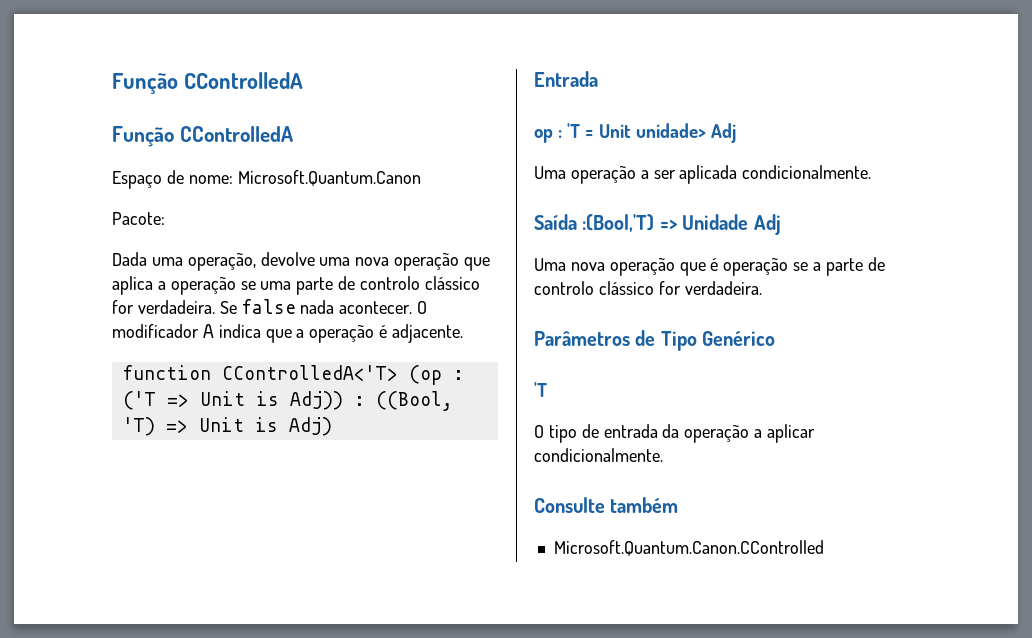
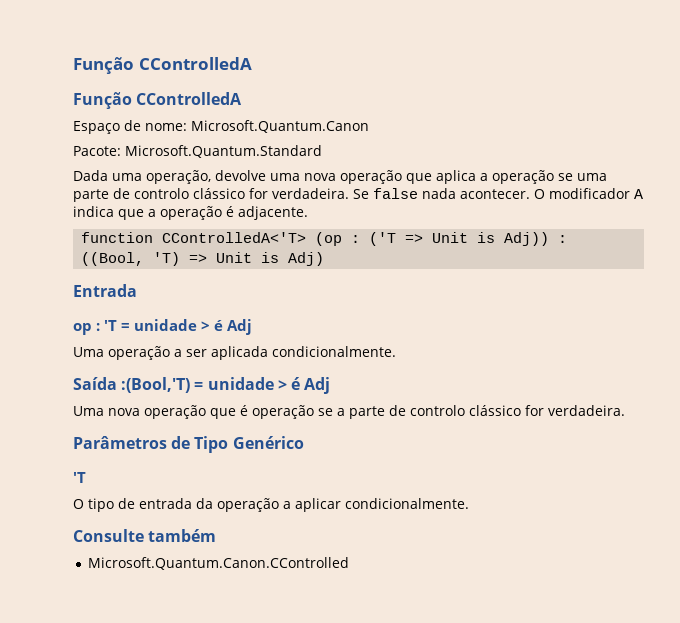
(165, 218) none -> [125,145,322,158] Microsoft.Quantum.Standard
[598,123,706,138] Unit unidade> -> [134,319,223,331] unidade > é
[659,214,749,230] => Unidade -> [194,377,300,390] = unidade > é

